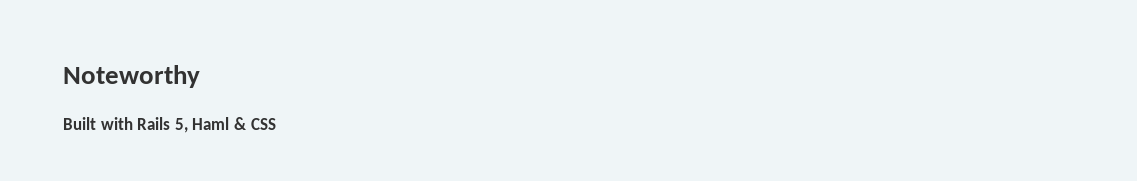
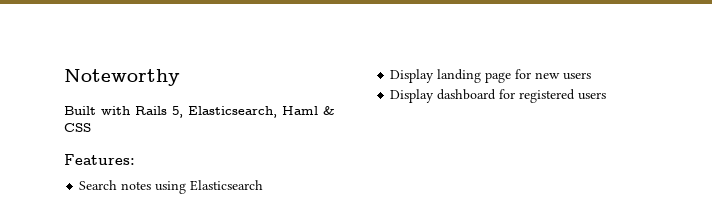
(188, 125) none -> [188,106,277,118] Elasticsearch,
(276, 124) none -> [64,154,135,165] [79,180,264,194] [390,69,592,83] [390,89,607,103] // Features: // Search notes using Elasticsearch // Display landing page for new users // Display dashboard for registered users

